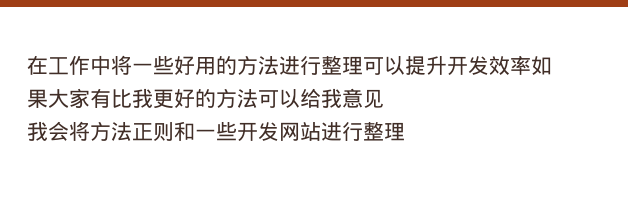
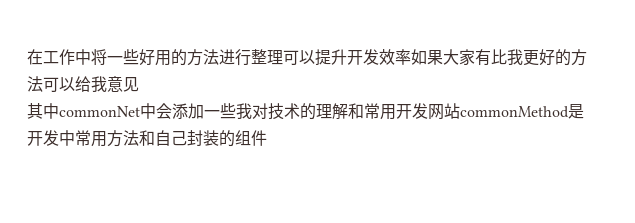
[27,121,405,142] 我会将方法正则和一些开发网站进行整理 -> [27,103,584,120] [27,130,267,147] 其中commonNet中会添加一些我对技术的理解和常用开发网站commonMethod是开发中常用方法和自己封装的组件

